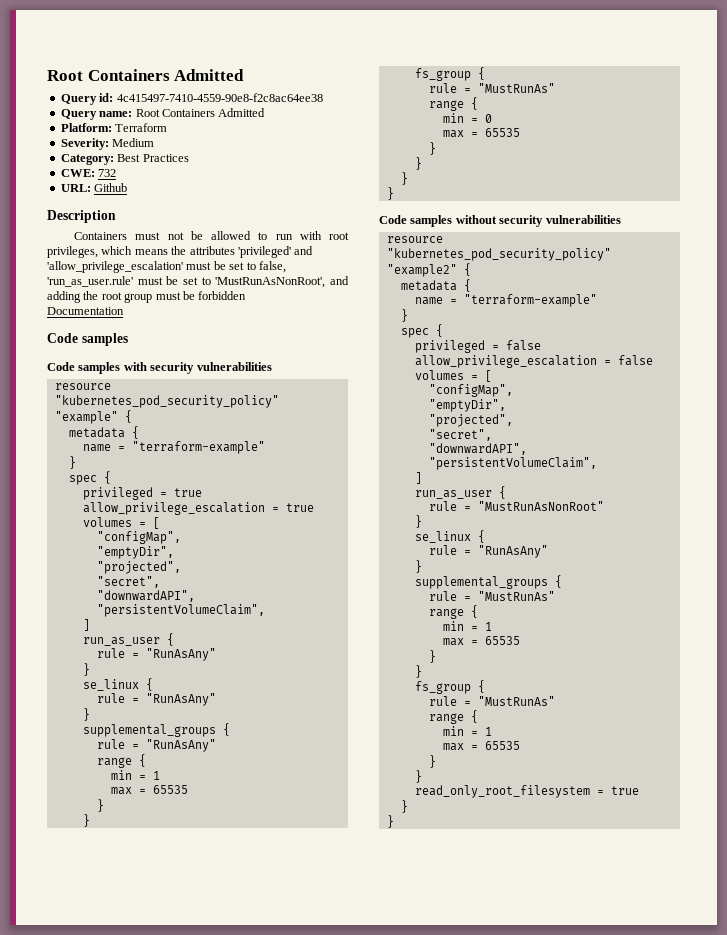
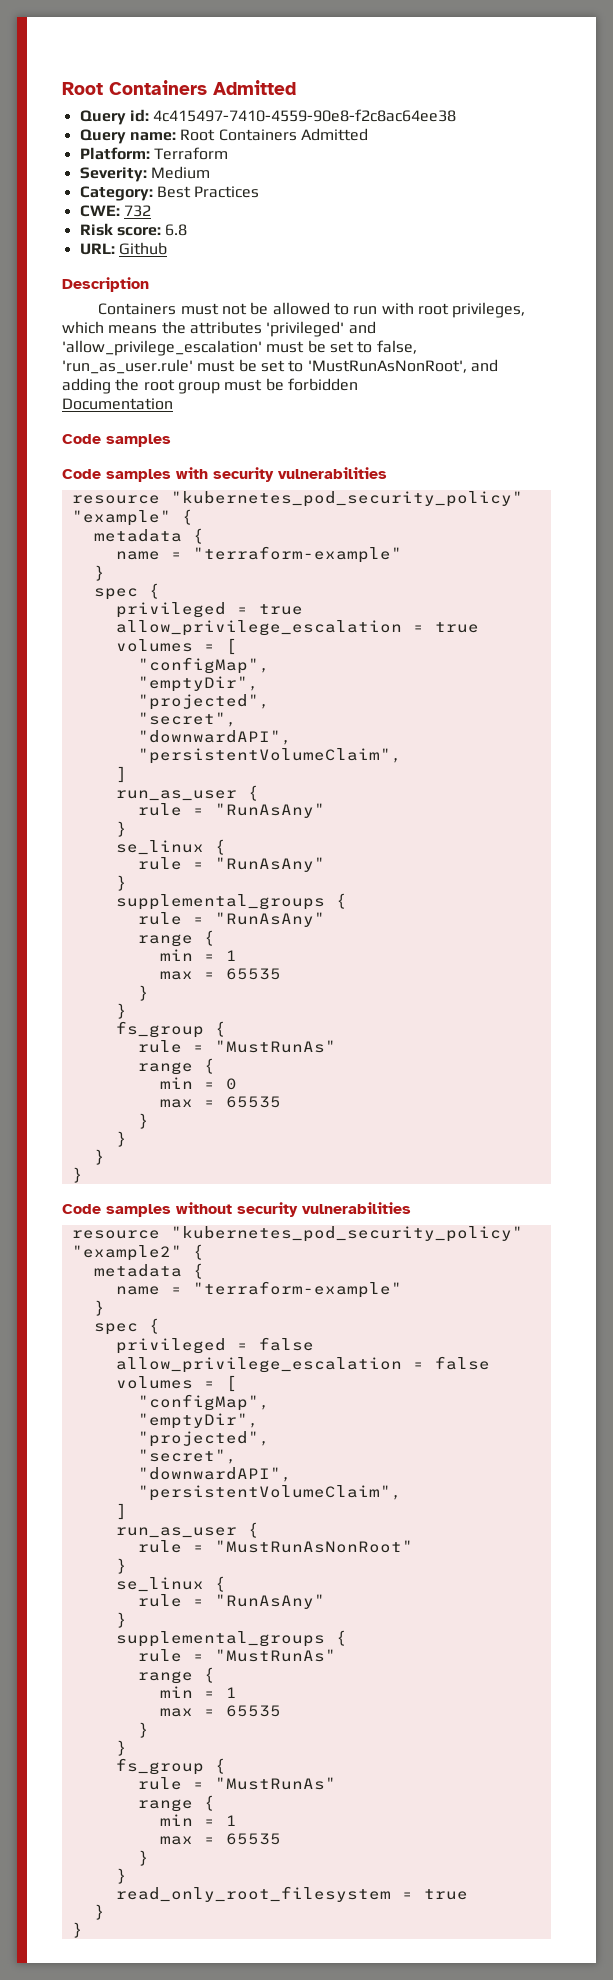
(117, 173) none -> [79,223,188,236] // Risk score: 6.8

